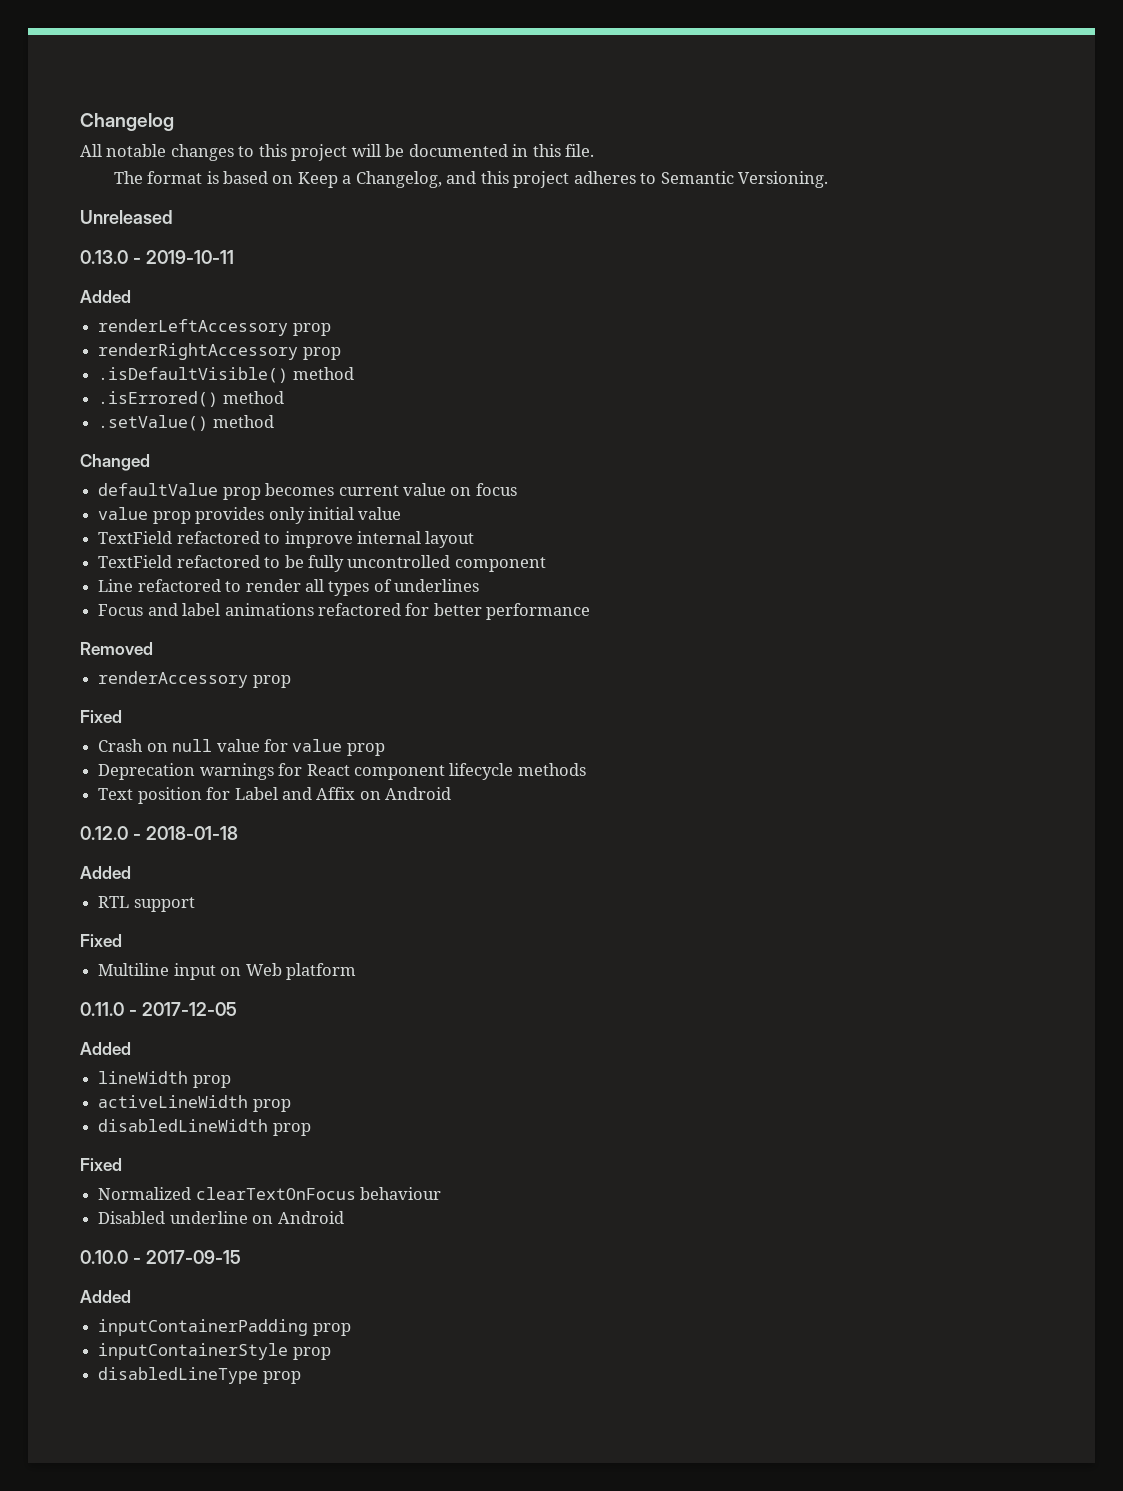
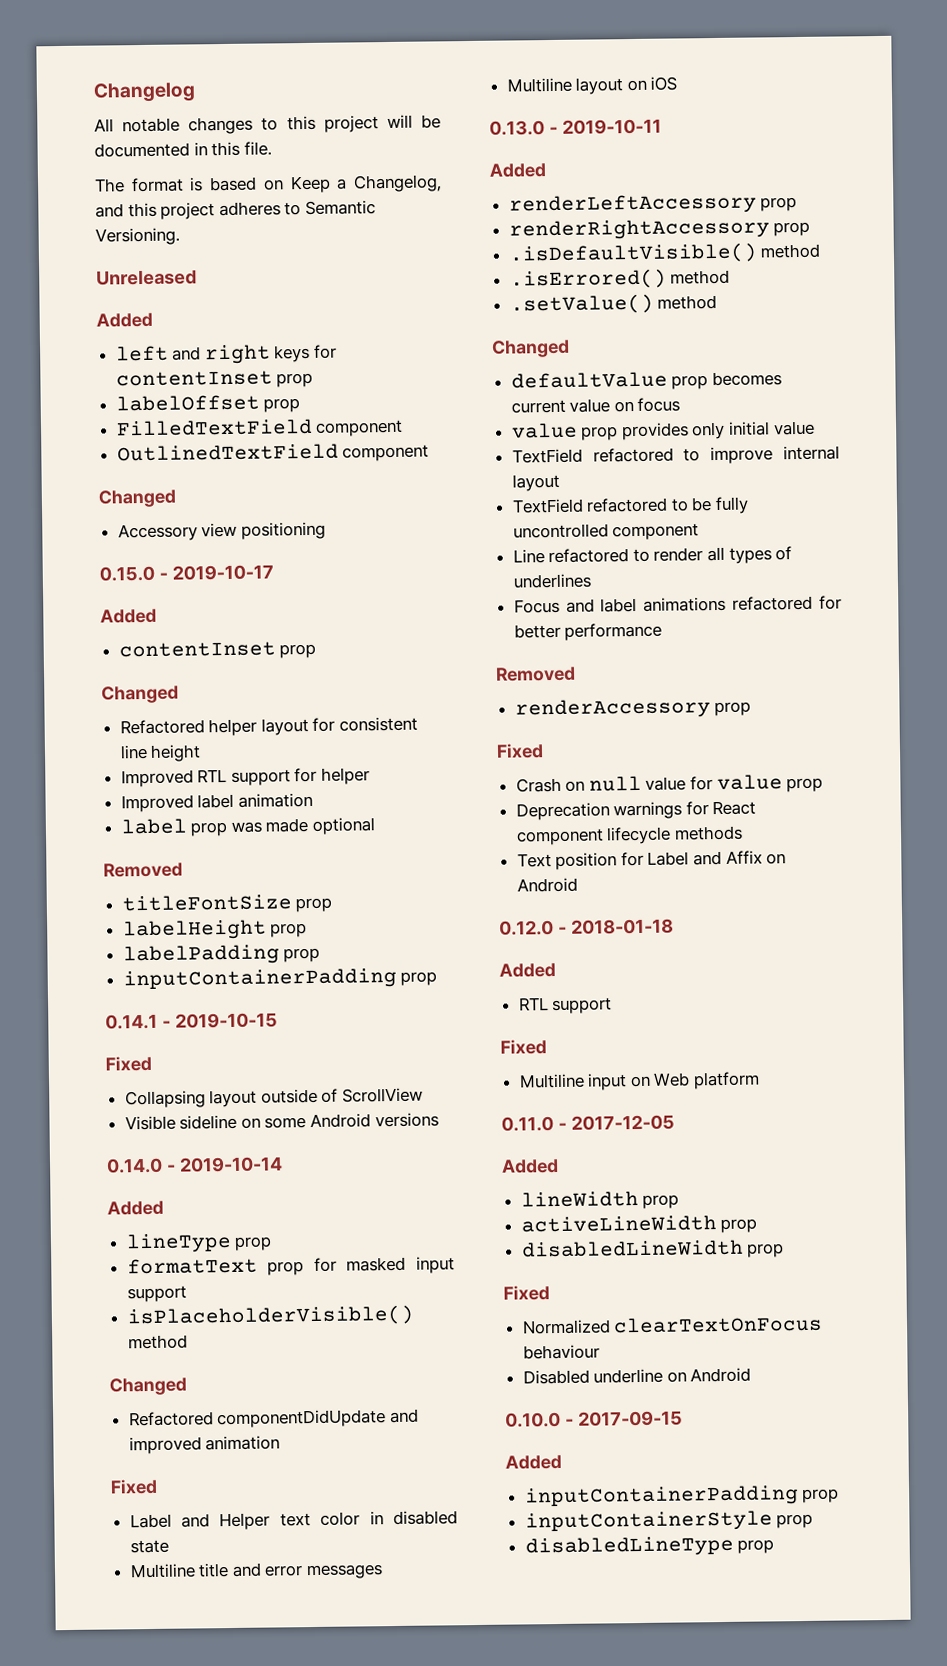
(173, 217) none -> [96,312,153,328] [115,344,338,365] [115,370,314,388] [115,394,301,413] [115,418,404,437] [116,443,430,462] [98,489,176,508] [117,521,326,542] [99,564,274,582] [100,608,157,624] [118,641,317,659] [101,685,179,704] [119,716,419,737] [119,744,202,762] [120,767,371,788] [120,792,313,813] [120,817,377,837] [103,862,183,878] [121,894,333,913] [122,919,308,941] [122,944,321,966] [122,967,438,991] [105,1012,278,1030] [105,1055,152,1072] [124,1087,424,1109] [124,1112,439,1131] [106,1156,283,1174] [107,1200,164,1216] [125,1232,273,1254] [126,1256,455,1276] [126,1285,187,1303] [126,1304,414,1328] [127,1334,188,1350] [109,1377,187,1396] [128,1408,419,1429] [128,1435,281,1455] [110,1478,158,1495] [129,1510,458,1531] [129,1539,169,1554] [129,1562,384,1580] [506,76,678,95] // Added // left and right keys for contentInset prop // labelOffset prop // FilledTextField component // OutlinedTextField component // Changed // Accessory view positioning // 0.15.0 - 2019-10-17 // Added // contentInset prop // Changed // Refactored helper layout for consistent line height // Improved RTL support for helper // Improved label animation // label prop was made optional // Removed // titleFontSize prop // labelHeight prop // labelPadding prop // inputContainerPadding prop // 0.14.1 - 2019-10-15 // Fixed // Collapsing layout outside of ScrollView // Visible sideline on some Android versions // 0.14.0 - 2019-10-14 // Added // lineType prop // formatText prop for masked input support // isPlaceholderVisible() method // Changed // Refactored componentDidUpdate and improved animation // Fixed // Label and Helper text color in disabled state // Multiline title and error messages // Multiline layout on iOS

